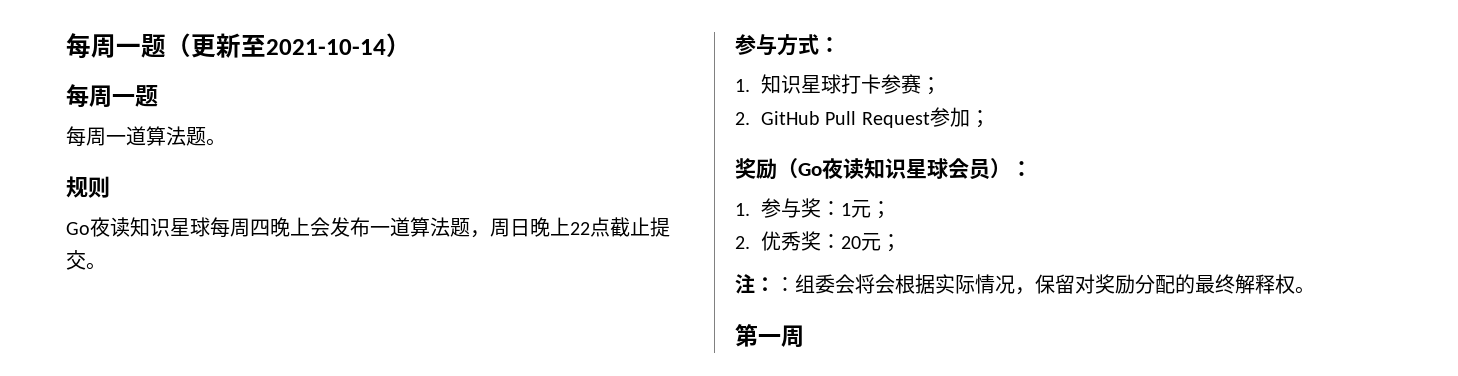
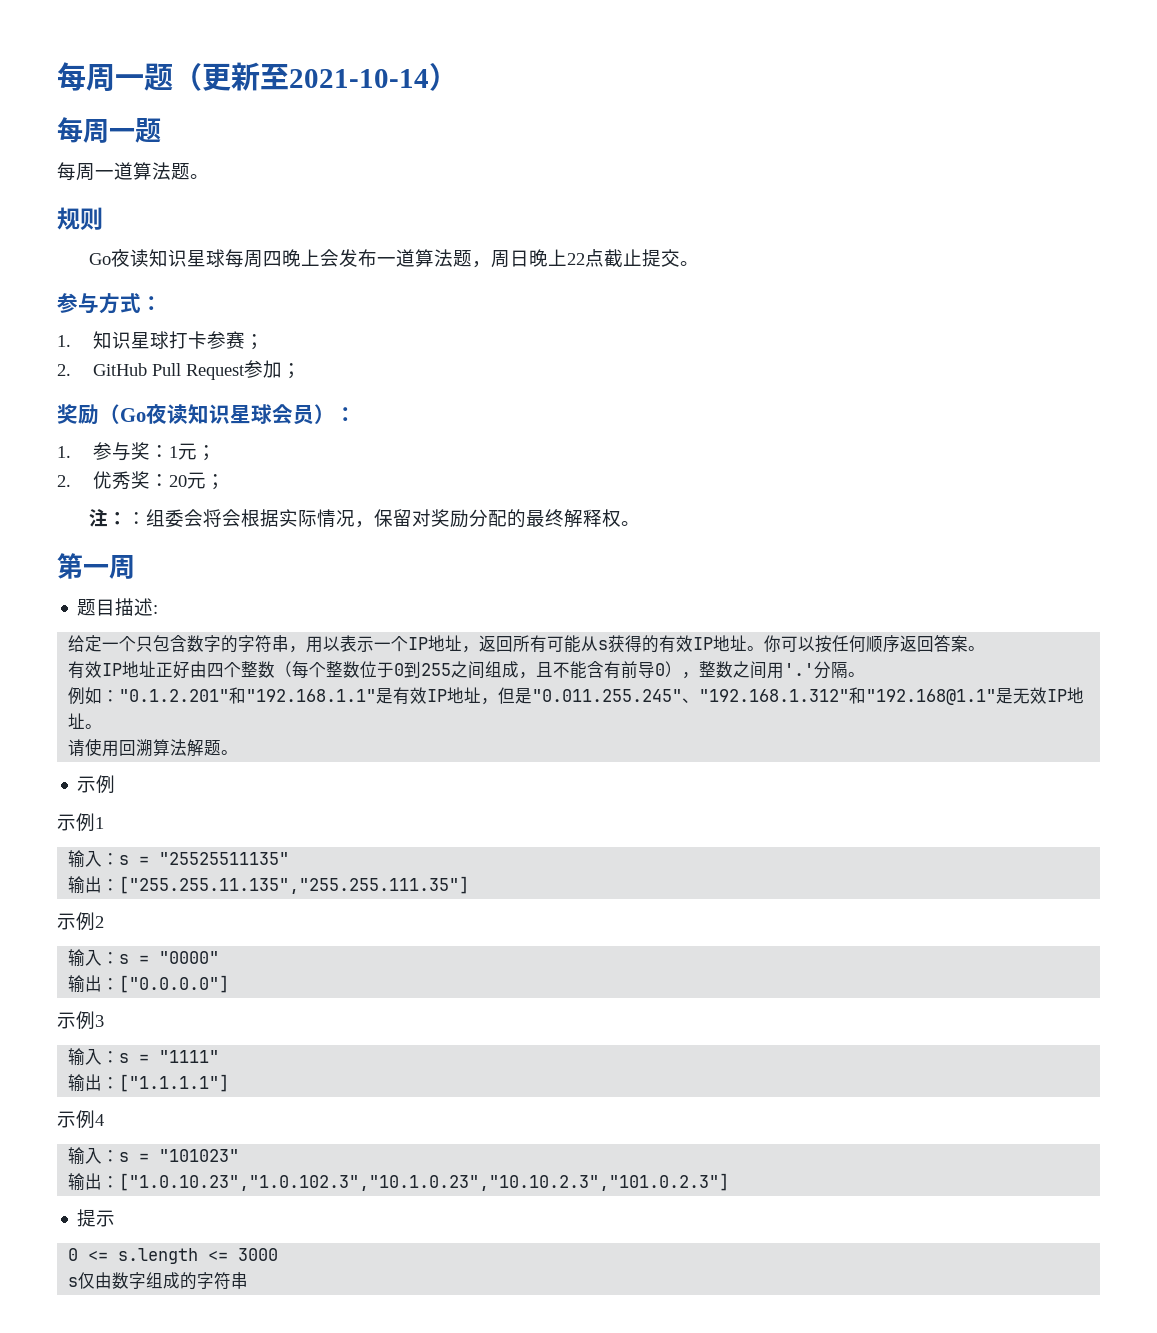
(804, 336) none -> [77,598,159,616] [68,635,986,653] [68,661,866,679] [68,687,1085,705] [68,713,103,729] [68,739,239,757] [77,775,116,794] [57,813,104,832] [68,850,290,868] [68,876,470,894] [57,912,104,931] [68,949,220,967] [68,975,230,993] [57,1011,104,1030] [68,1048,220,1066] [68,1074,230,1092] [57,1110,104,1129] [68,1147,240,1165] [68,1173,730,1191] [77,1209,116,1227] [68,1248,279,1264] [68,1272,249,1290] // 题目描述: // 给定一个只包含数字的字符串，用以表示一个IP地址，返回所有可能从s获得的有效IP地址。你可以按任何顺序返回答案。 // 有效IP地址正好由四个整数（每个整数位于0到255之间组成，且不能含有前导0），整数之间用'.'分隔。 // 例如："0.1.2.201"和"192.168.1.1"是有效IP地址，但是"0.011.255.245"、"192.168.1.312"和"192.168@1.1"是无效IP地址。 // 请使用回溯算法解题。 // 示例 // 示例1 // 输入：s = "25525511135" // 输出：["255.255.11.135","255.255.111.35"] // 示例2 // 输入：s = "0000" // 输出：["0.0.0.0"] // 示例3 // 输入：s = "1111" // 输出：["1.1.1.1"] // 示例4 // 输入：s = "101023" // 输出：["1.0.10.23","1.0.102.3","10.1.0.23","10.10.2.3","101.0.2.3"] // 提示 // 0 <= s.length <= 3000 // s仅由数字组成的字符串

